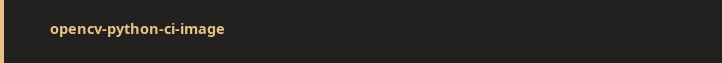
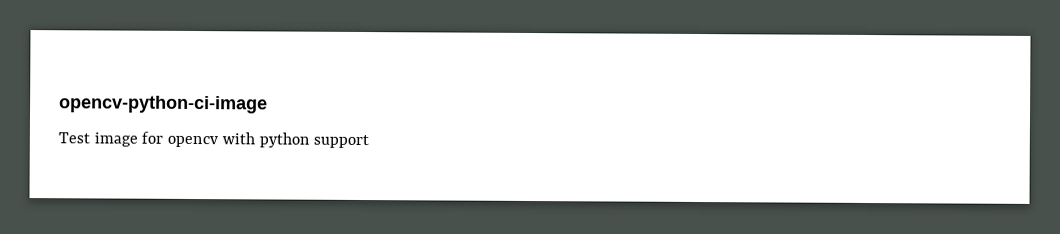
(225, 30) none -> [58,131,370,149] // Test image for opencv with python support

